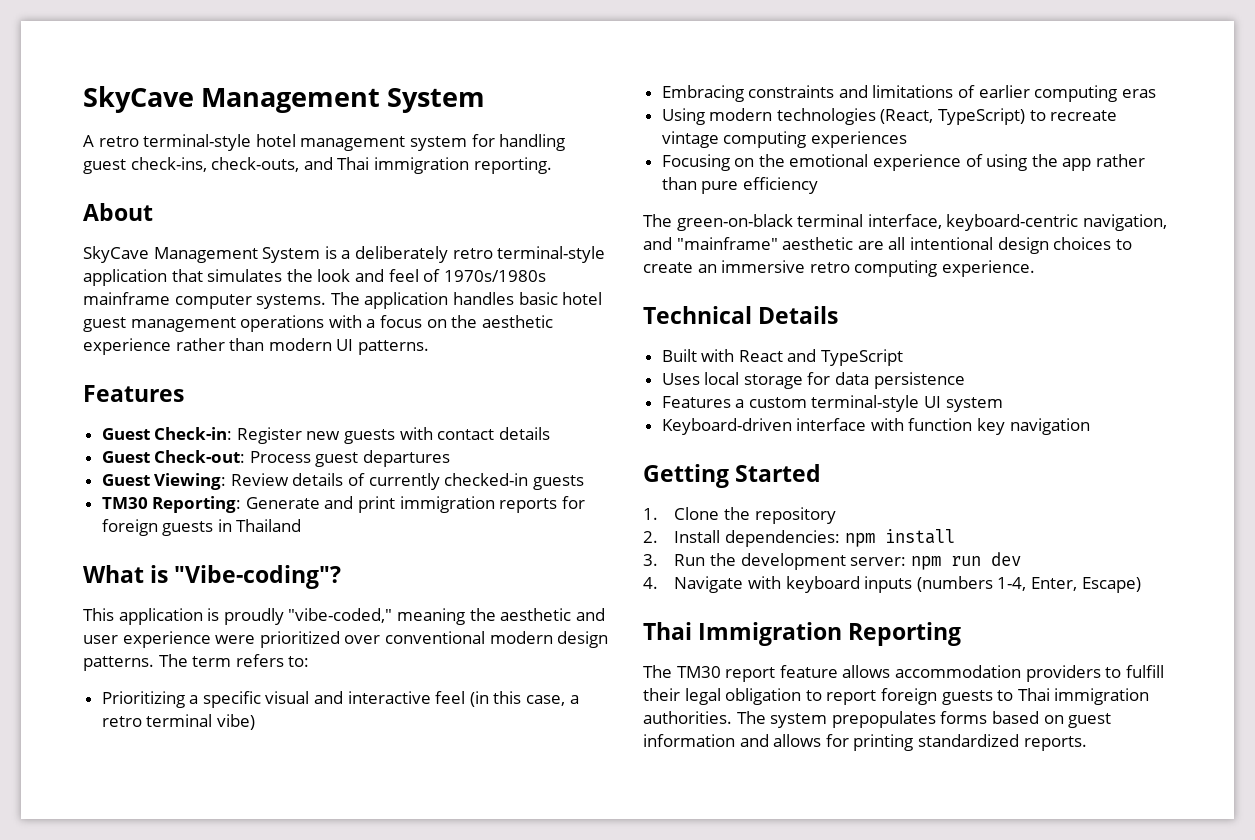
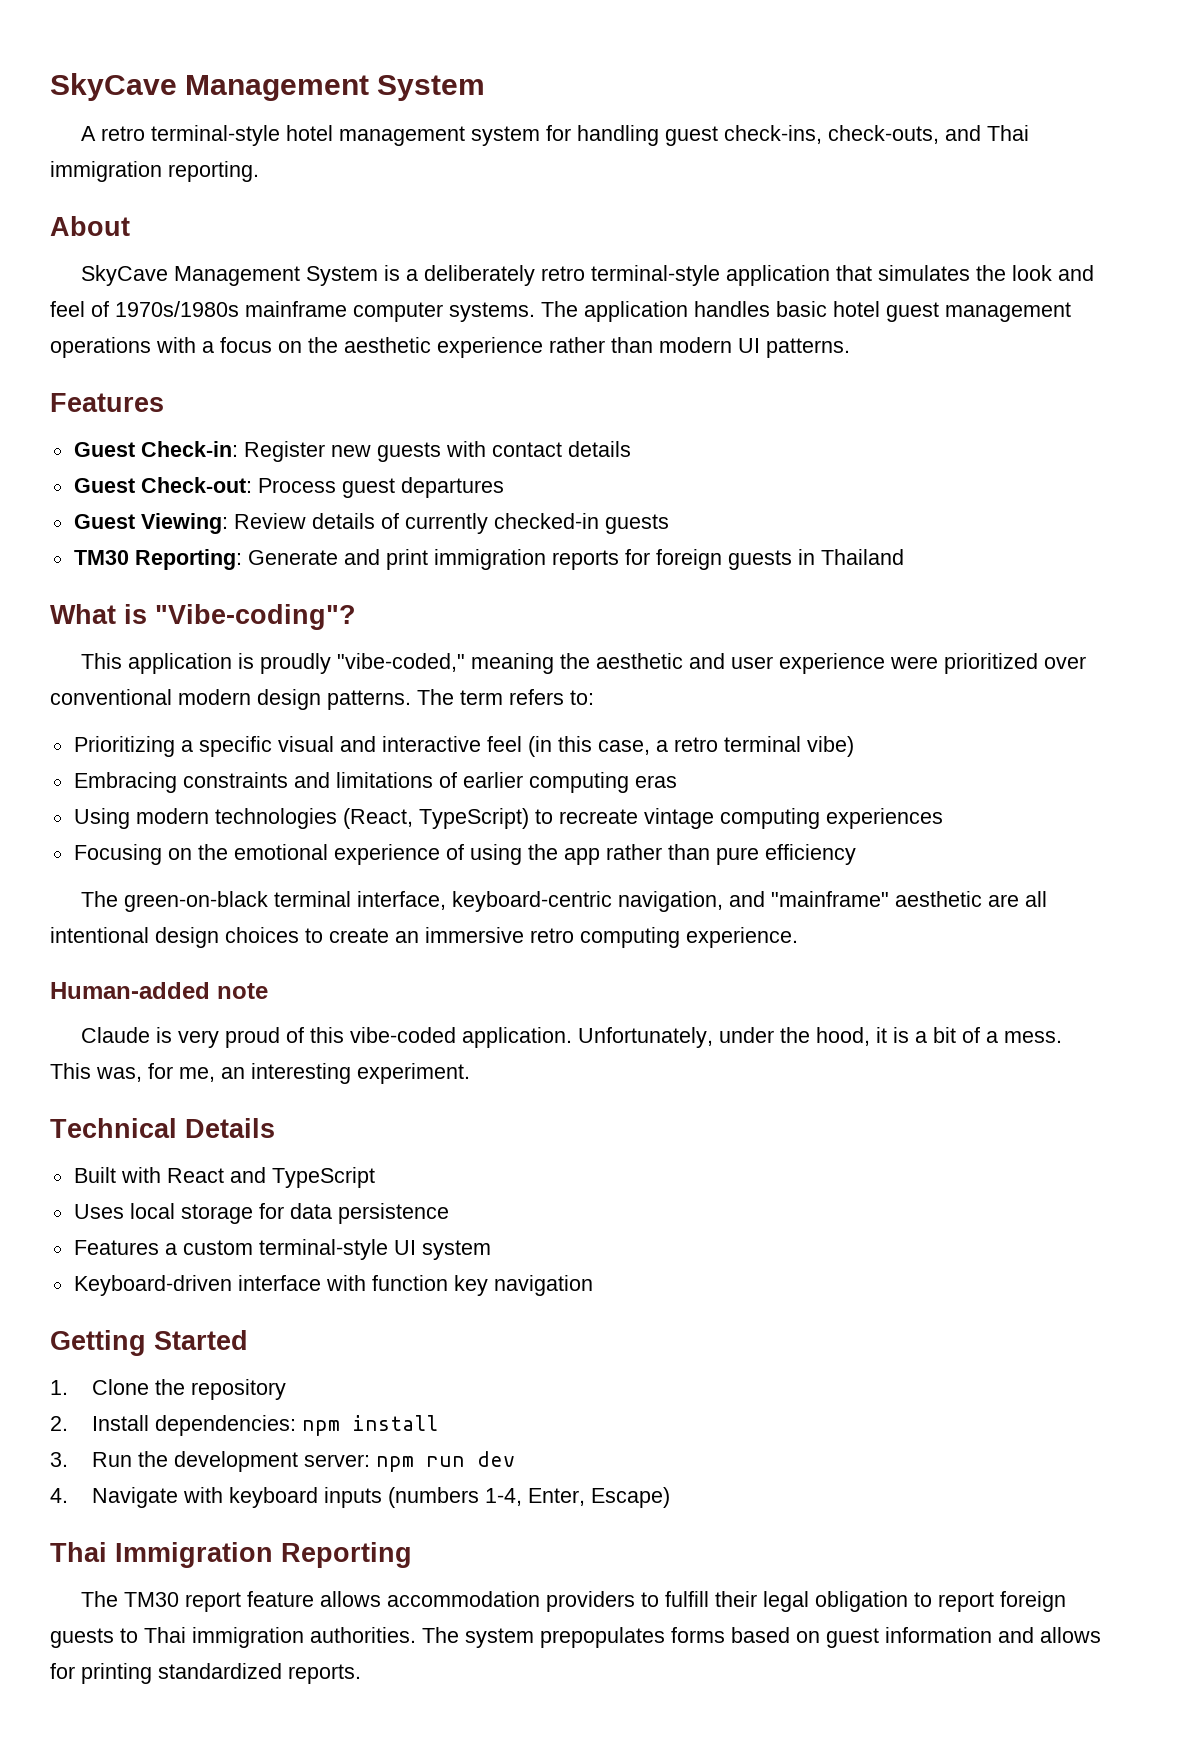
(1035, 268) none -> [50,982,268,999] [80,1027,1062,1048] [50,1063,470,1084] // Human-added note // Claude is very proud of this vibe-coded application. Unfortunately, under the hood, it is a bit of a mess. This was, for me, an interesting experiment.

